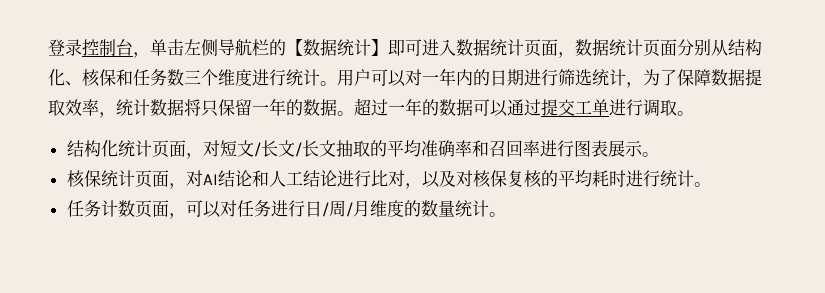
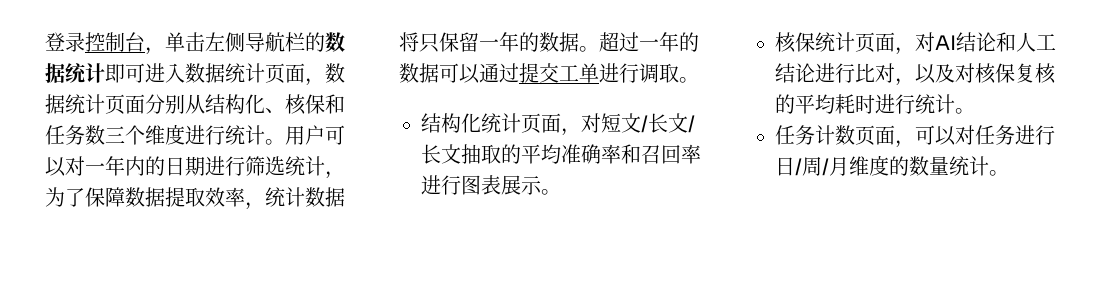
[286,39,388,56] 【数据统计】 -> [325,32,345,52] [45,63,105,83] 数据统计

